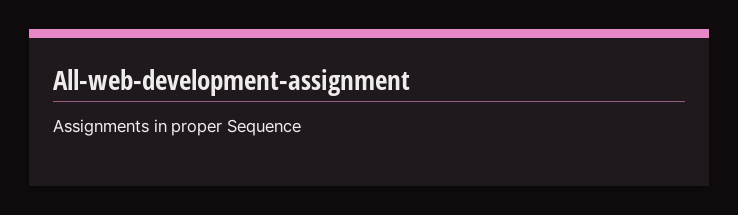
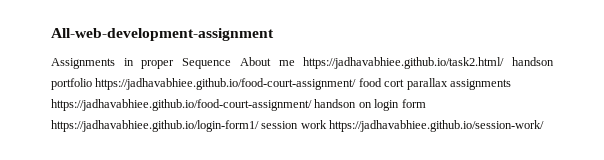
(301, 127) none -> [239,57,554,69] [51,78,511,90] [51,99,426,111] [51,120,545,132] About me https://jadhavabhiee.github.io/task2.html/ handson portfolio https://jadhavabhiee.github.io/food-court-assignment/ food cort parallax assignments https://jadhavabhiee.github.io/food-court-assignment/ handson on login form https://jadhavabhiee.github.io/login-form1/ session work https://jadhavabhiee.github.io/session-work/

